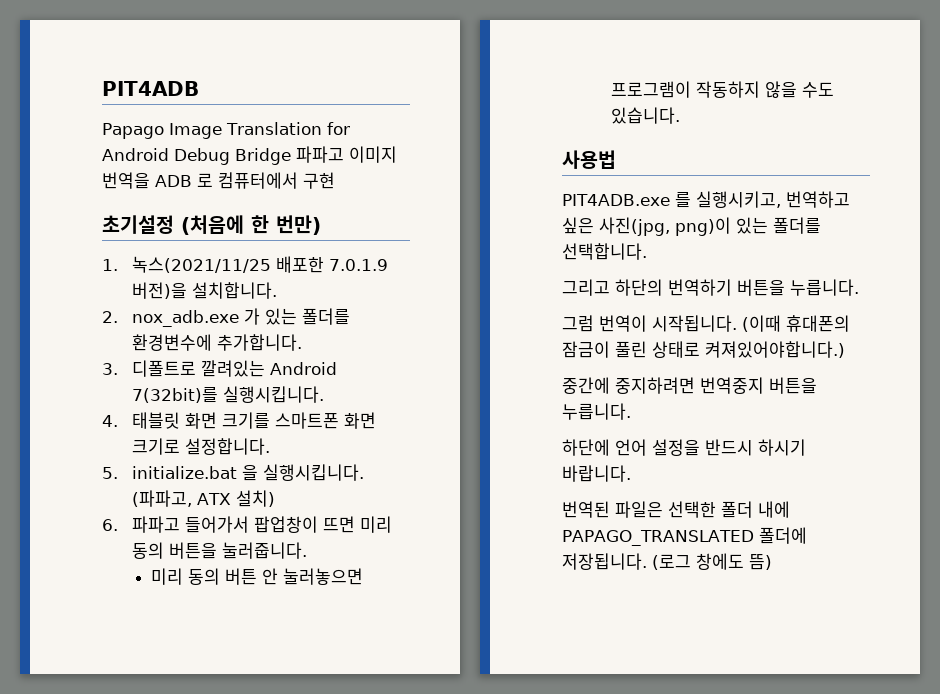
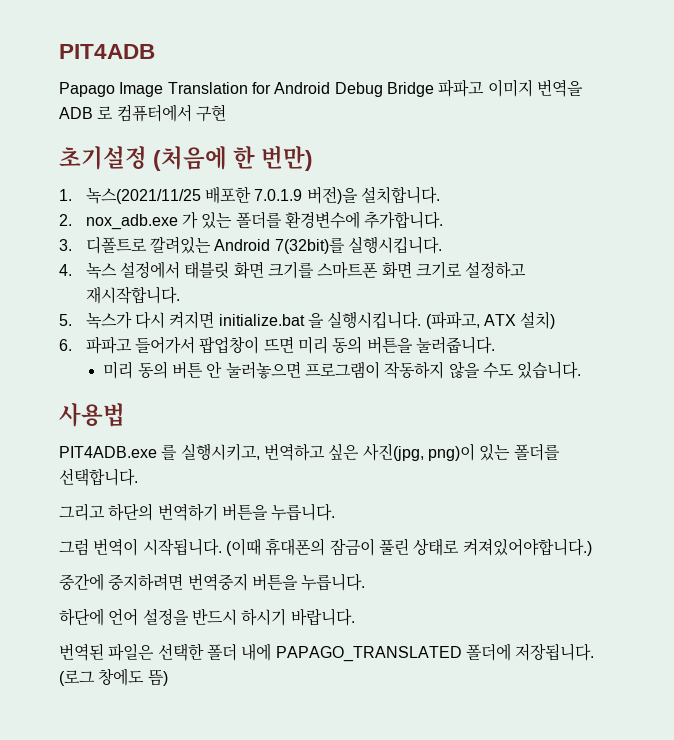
(118, 421) none -> [85,261,181,279] 녹스 설정에서
[185,438,271,455] 설정합니다. -> [465,261,527,279] [85,286,180,304] 설정하고 재시작합니다.
(118, 473) none -> [85,311,215,329] 녹스가 다시 켜지면

